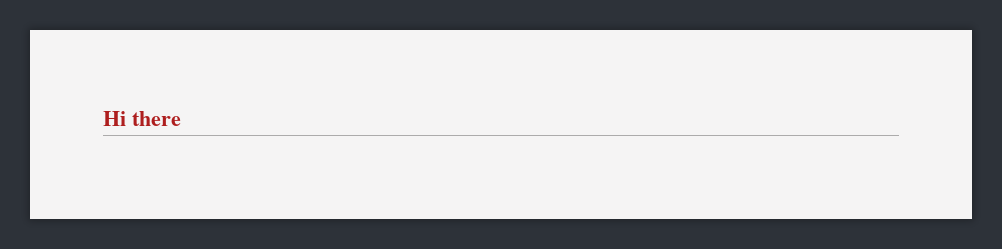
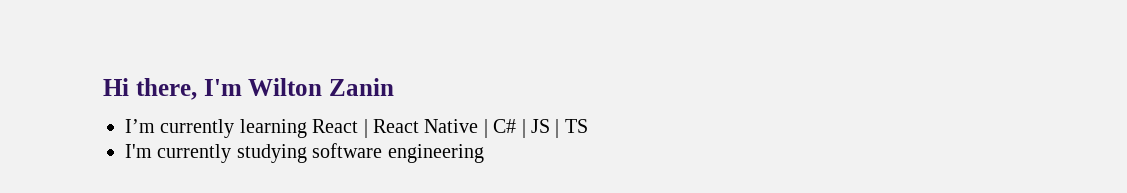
[132,111,181,126] there -> [135,78,394,100] [125,119,588,138] [125,143,484,163] there, I'm Wilton Zanin // I’m currently learning React | React Native | C# | JS | TS // I'm currently studying software engineering

